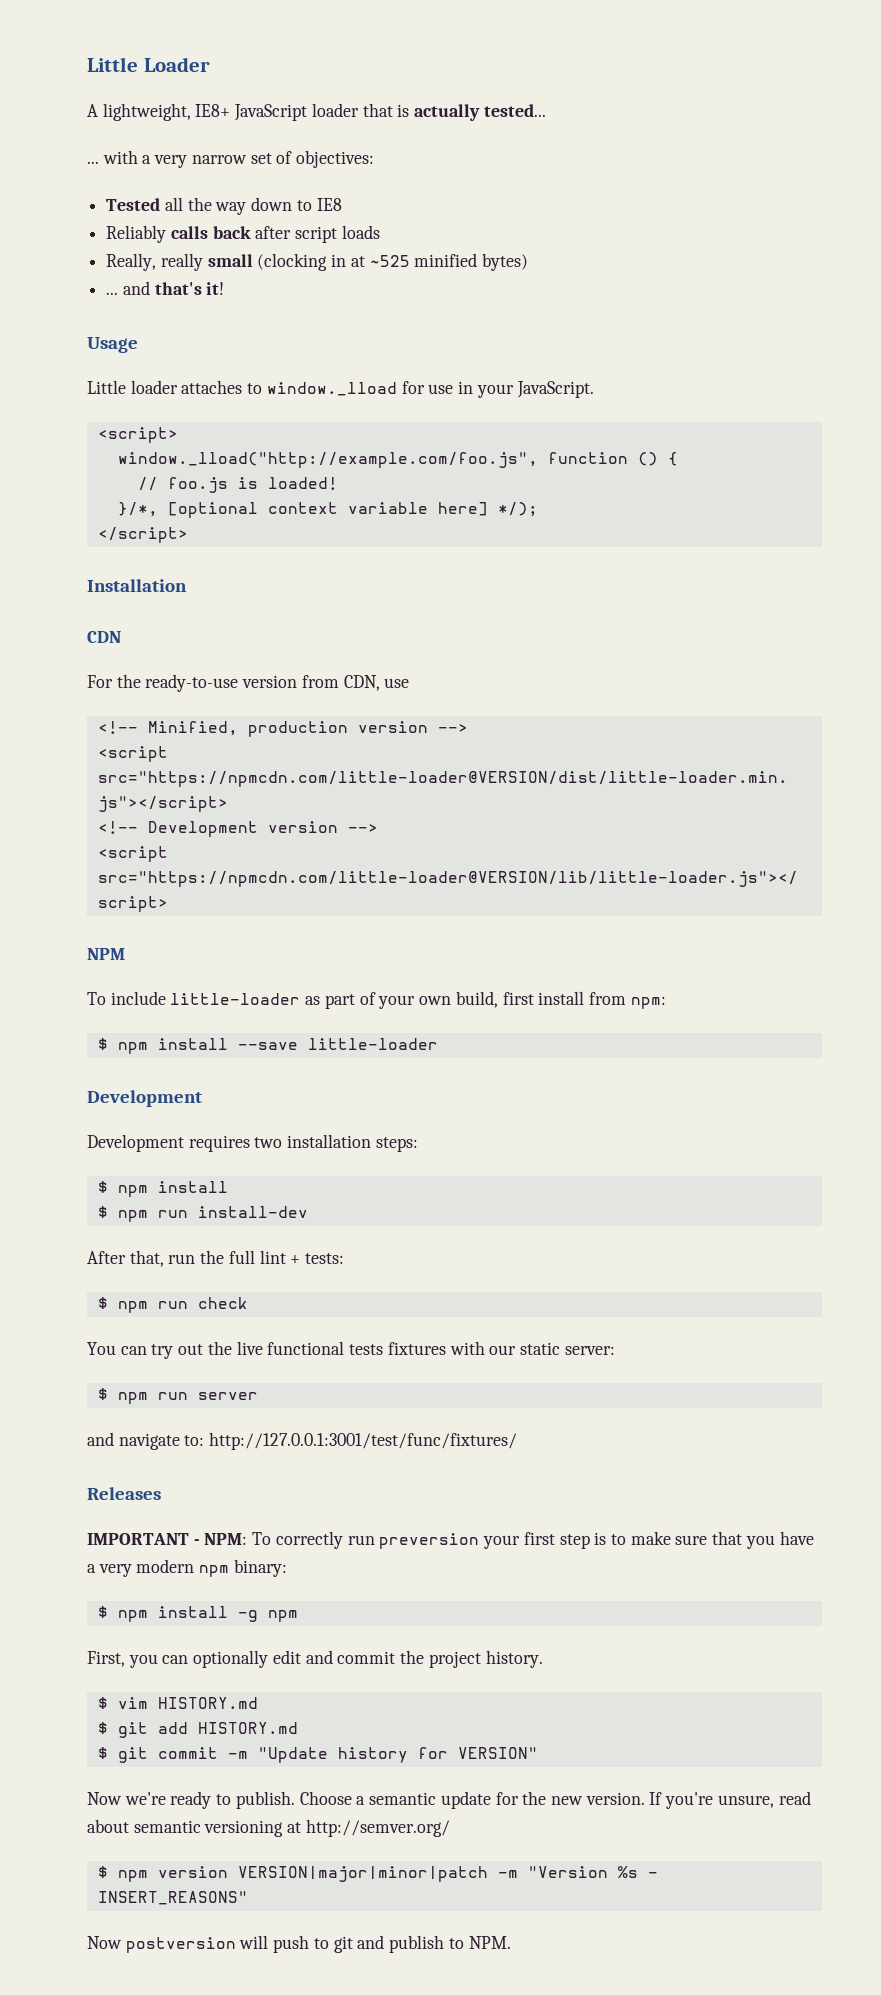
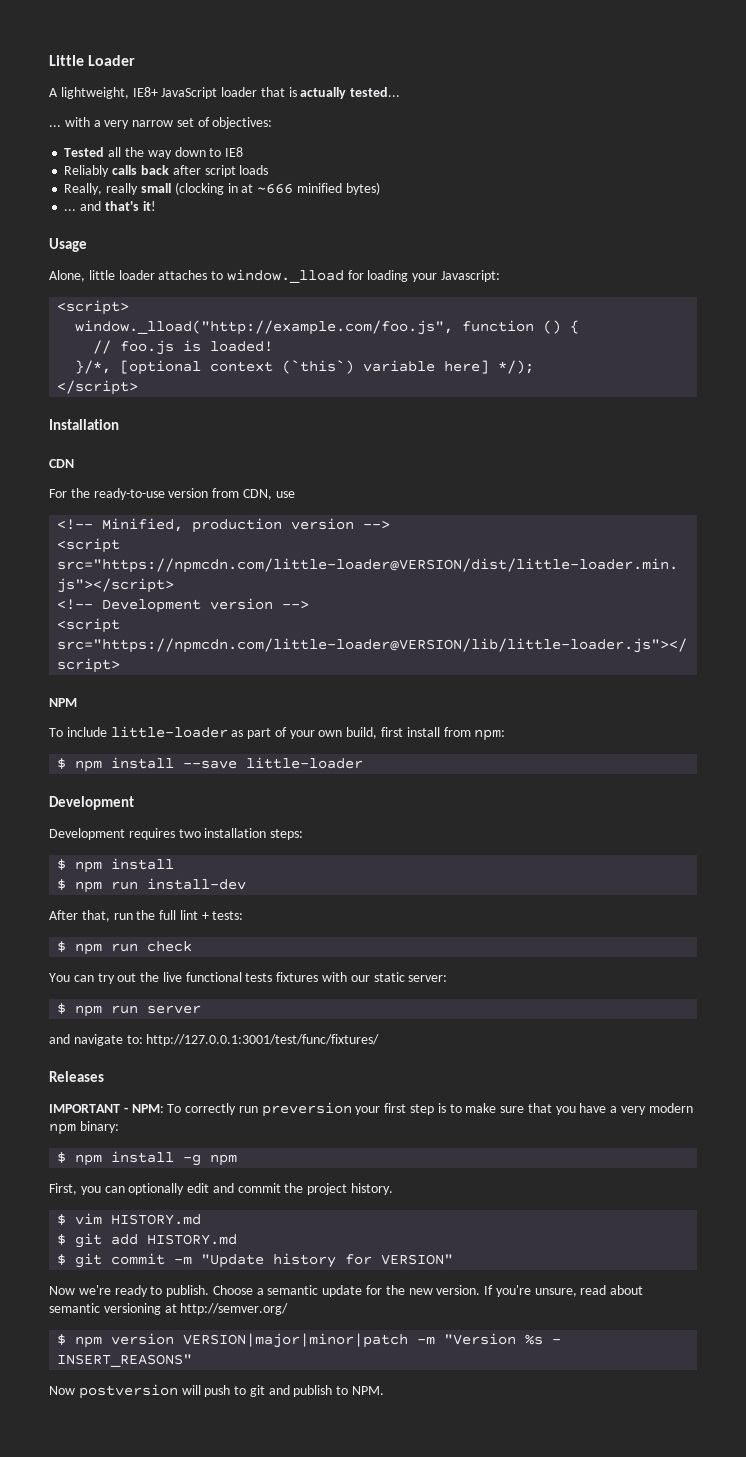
[369,255,410,267] ~525 -> [257,183,294,194] ~666
[87,380,126,394] Little -> [49,270,115,282] Alone, little
[428,381,594,398] use in your JavaScript. -> [367,270,501,282] loading your Javascript:
(338, 508) none -> [282,360,355,374] (`this`)

